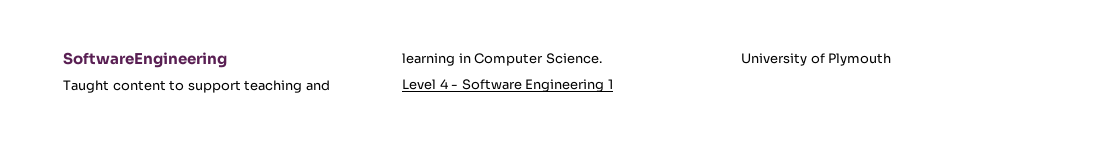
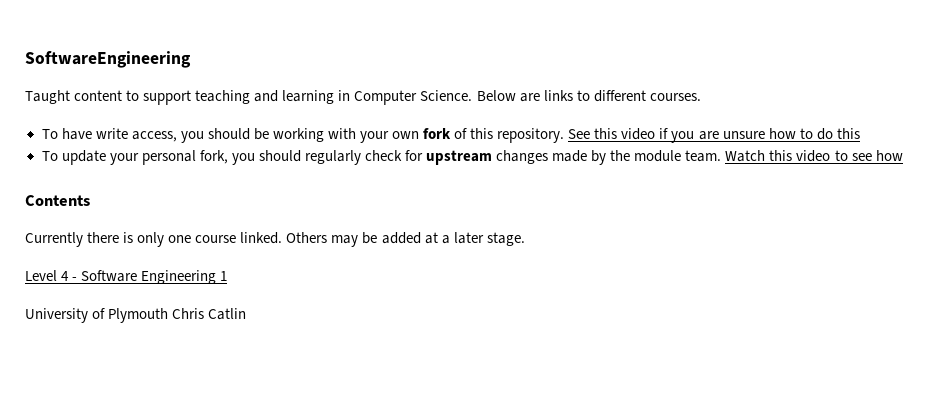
(602, 58) none -> [476,90,701,102] [41,128,860,143] [41,150,903,165] [25,195,90,206] [25,232,525,247] Below are links to different courses. // To have write access, you should be working with your own fork of this repository. See this video if you are unsure how to do this // To update your personal fork, you should regularly check for upstream changes made by the module team. Watch this video to see how // Contents // Currently there is only one course linked. Others may be added at a later stage.
(892, 59) none -> [172,308,247,320] Chris Catlin

